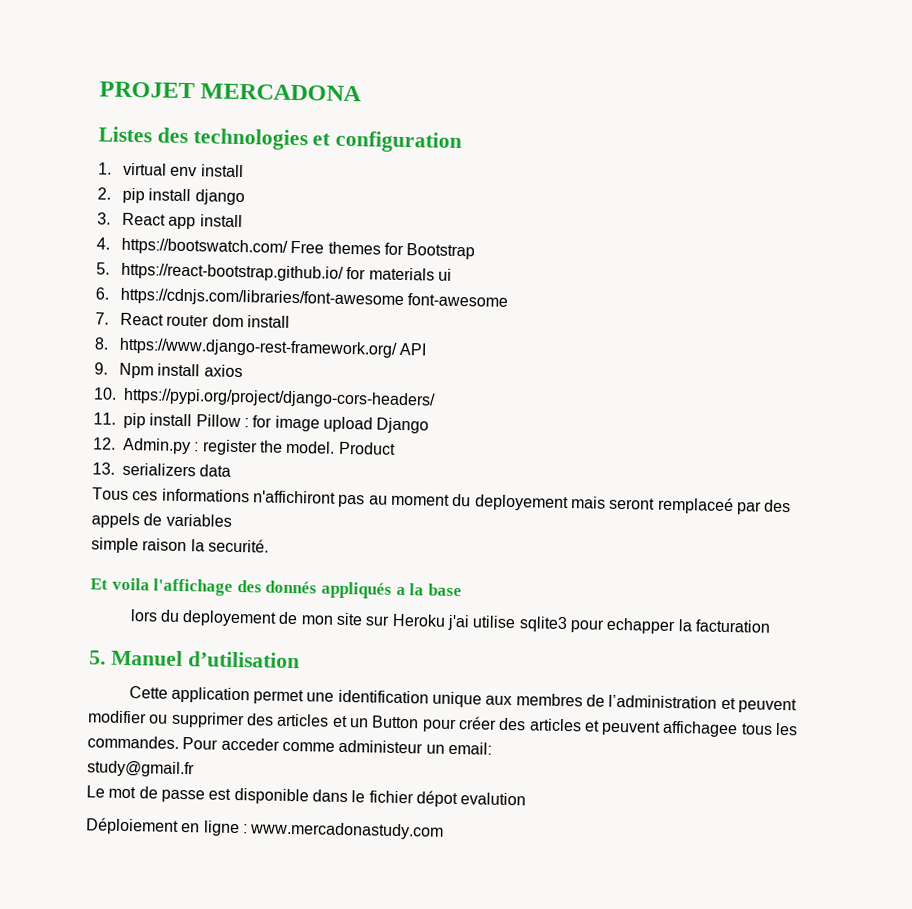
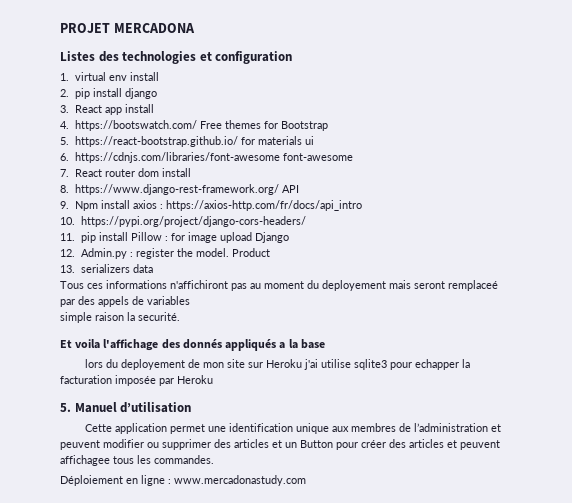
(243, 371) none -> [159,200,362,211] : https://axios-http.com/fr/docs/api_intro
(772, 626) none -> [115,375,213,386] imposée par Heroku
[182,737,492,755] [87,760,195,778] [86,785,527,808] Pour acceder comme administeur un email: // study@gmail.fr // Le mot de passe est disponible dans le fichier dépot evalution -> (214, 459) none

